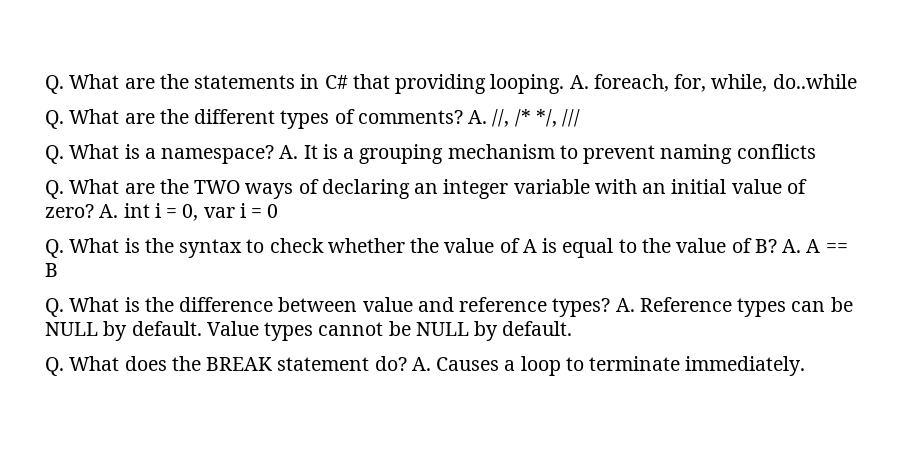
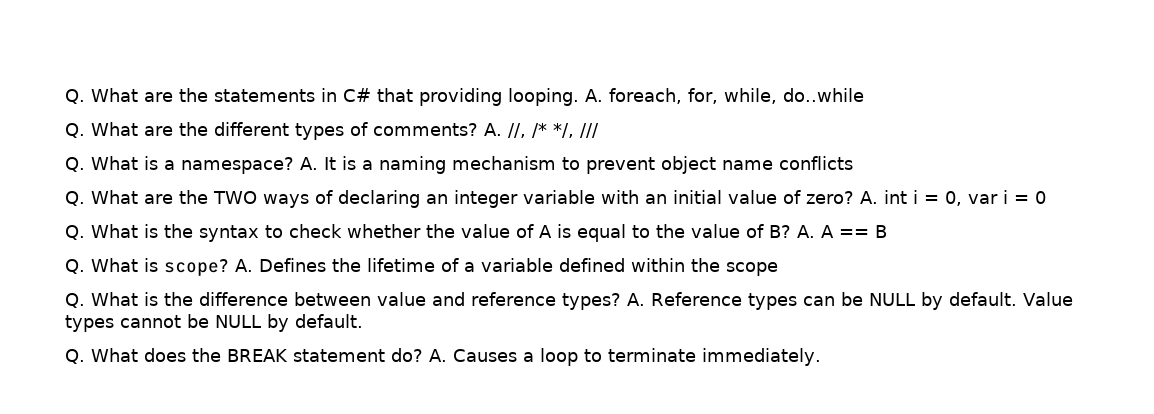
[359,144,444,164] grouping -> [379,156,446,174] naming
[660,144,733,164] naming -> [661,156,773,174] object name
(58, 270) none -> [65,258,778,276] // Q. What is scope? A. Defines the lifetime of a variable defined within the scope

